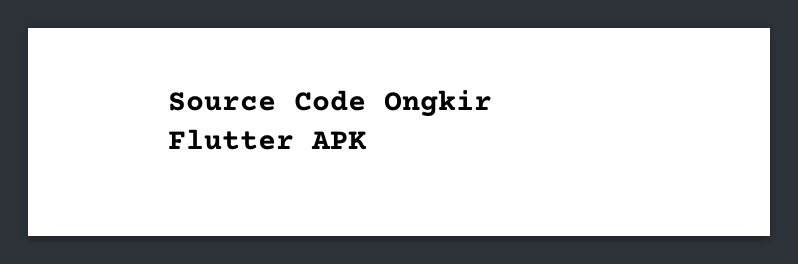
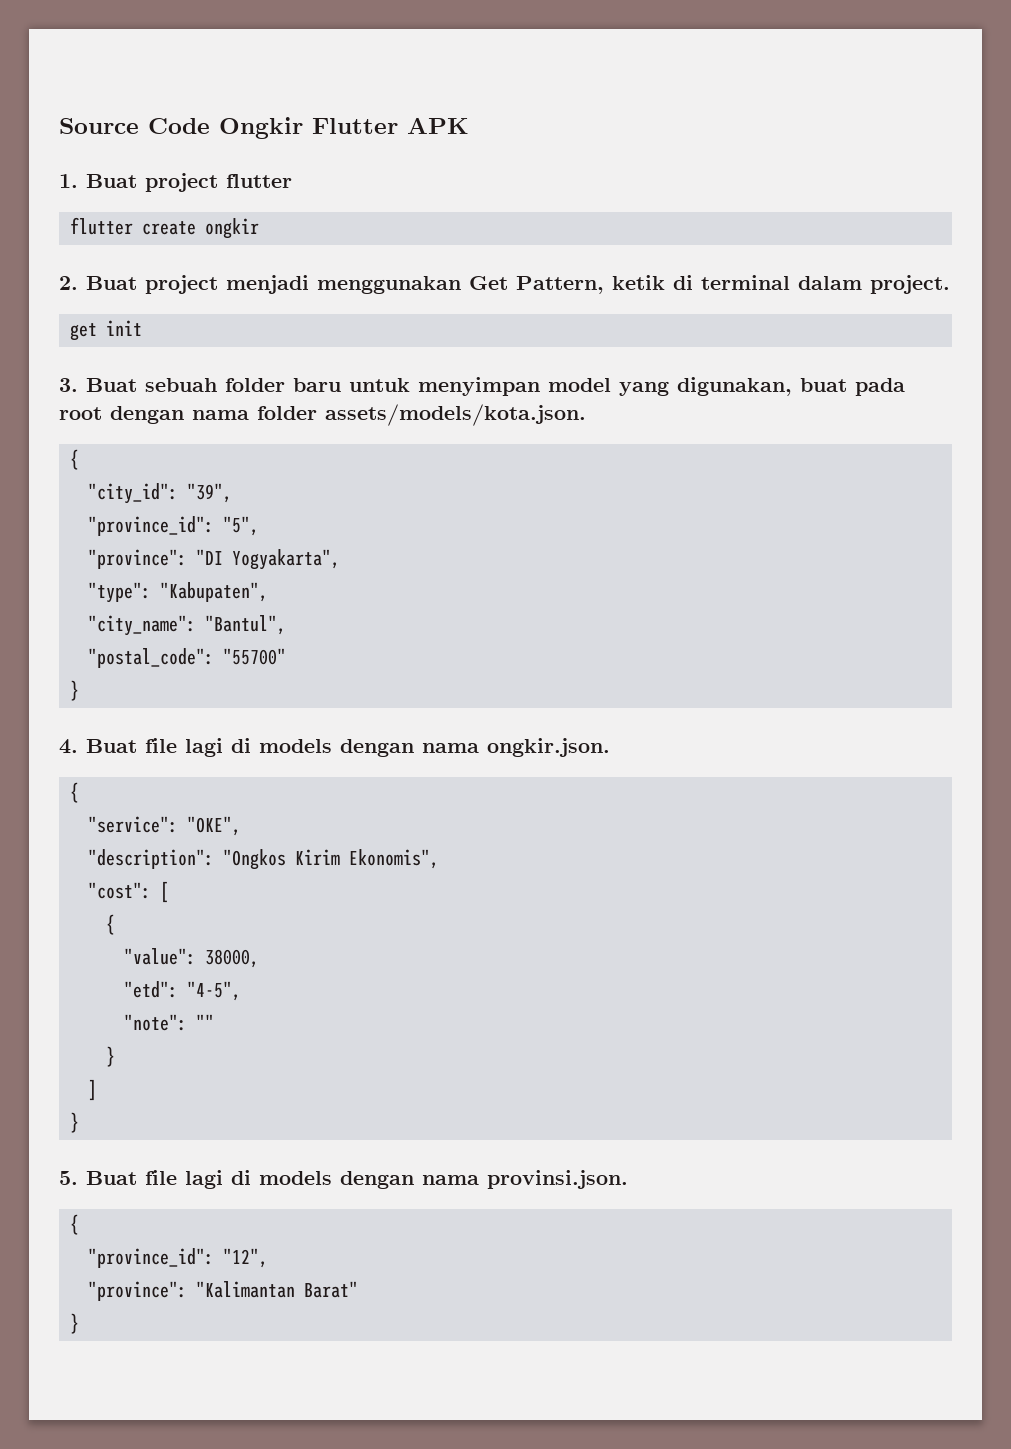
(366, 140) none -> [59,173,292,192] [70,217,260,239] [59,275,950,294] [70,320,143,341] [59,377,905,396] [59,404,586,426] [70,449,80,470] [88,483,233,504] [88,516,260,536] [88,549,341,570] [88,582,269,603] [88,615,287,636] [88,648,287,668] [70,680,80,701] [59,738,610,757] [70,782,80,803] [88,816,242,836] [88,849,440,870] [88,881,170,903] [106,914,116,935] [124,948,260,968] [124,981,242,1001] [124,1014,215,1031] [106,1046,116,1067] [88,1079,98,1101] [70,1112,80,1133] [59,1170,628,1189] [70,1214,80,1235] [88,1248,269,1268] [88,1281,359,1301] [70,1313,80,1334] // 1. Buat project flutter // flutter create ongkir // 2. Buat project menjadi menggunakan Get Pattern, ketik di terminal dalam project. // get init // 3. Buat sebuah folder baru untuk menyimpan model yang digunakan, buat pada root dengan nama folder assets/models/kota.json. // { // "city_id": "39", // "province_id": "5", // "province": "DI Yogyakarta", // "type": "Kabupaten", // "city_name": "Bantul", // "postal_code": "55700" // } // 4. Buat file lagi di models dengan nama ongkir.json. // { // "service": "OKE", // "description": "Ongkos Kirim Ekonomis", // "cost": [ // { // "value": 38000, // "etd": "4-5", // "note": "" // } // ] // } // 5. Buat file lagi di models dengan nama provinsi.json. // { // "province_id": "12", // "province": "Kalimantan Barat" // }

